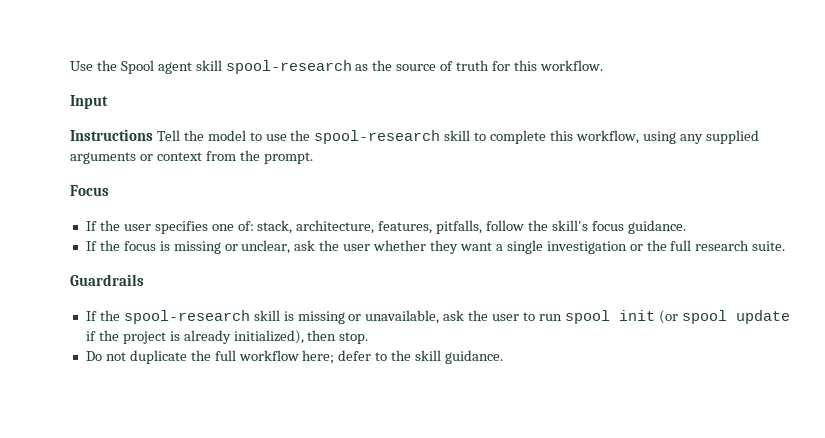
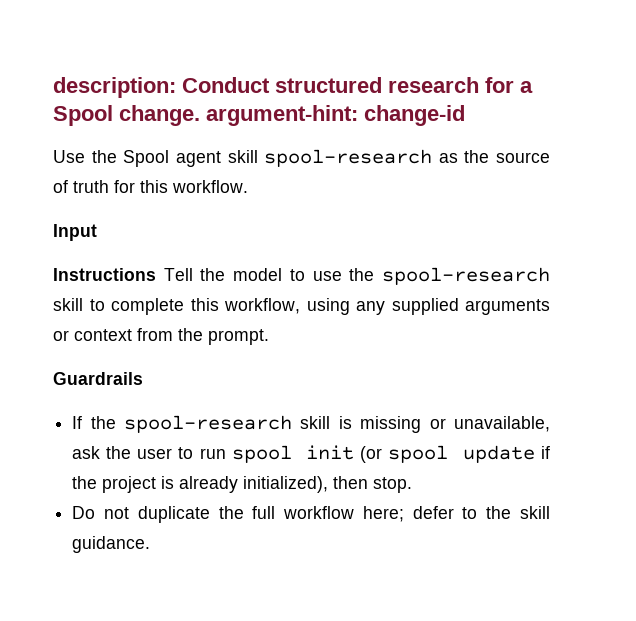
(70, 66) none -> [53,77,533,98] [53,105,465,126] description: Conduct structured research for a Spool change. argument-hint: change-id //
[70,185,109,196] [85,220,686,234] [85,240,786,254] // Focus // If the user specifies one of: stack, architecture, features, pitfalls, follow the skill's focus guidance. // If the focus is missing or unclear, ask the user whether they want a single investigation or the full research suite. -> (269, 337) none

